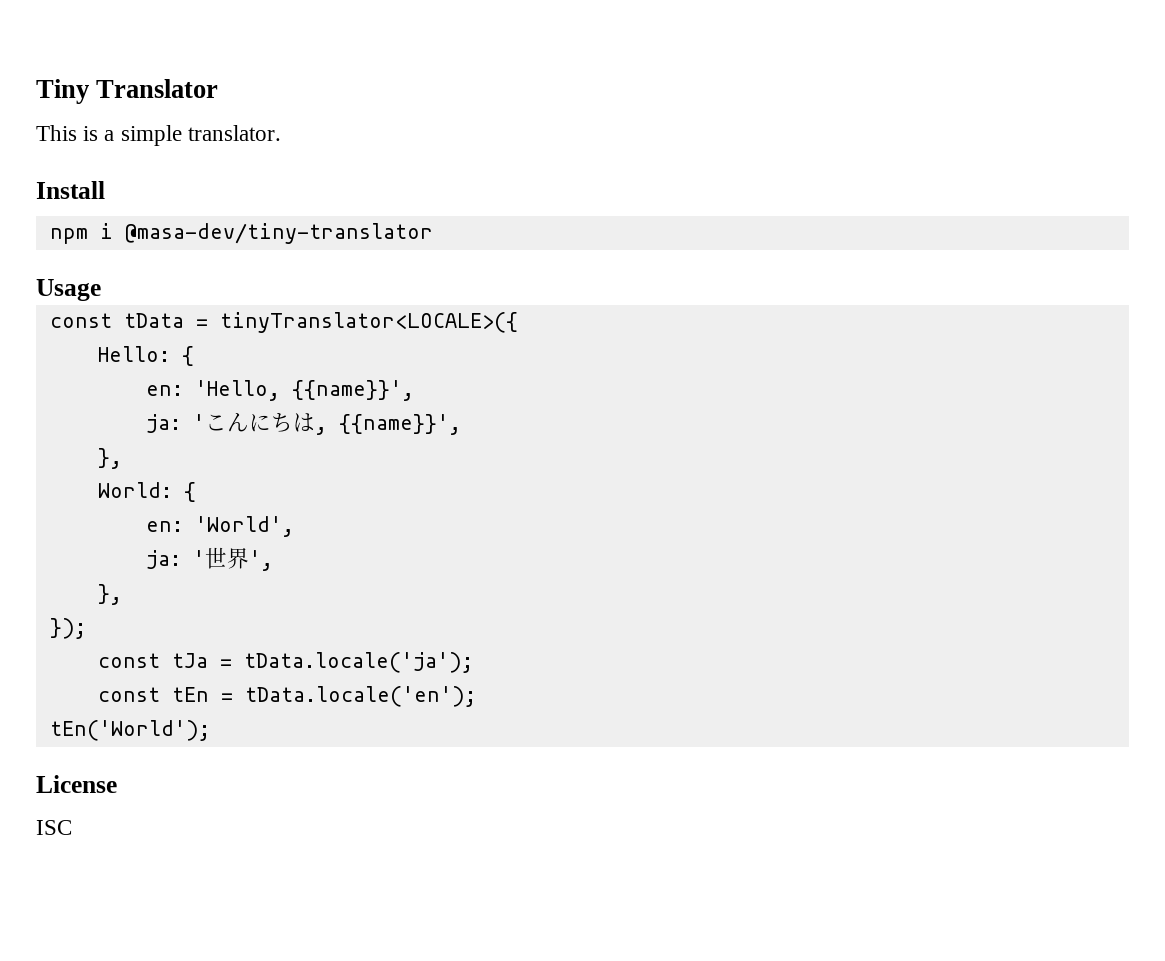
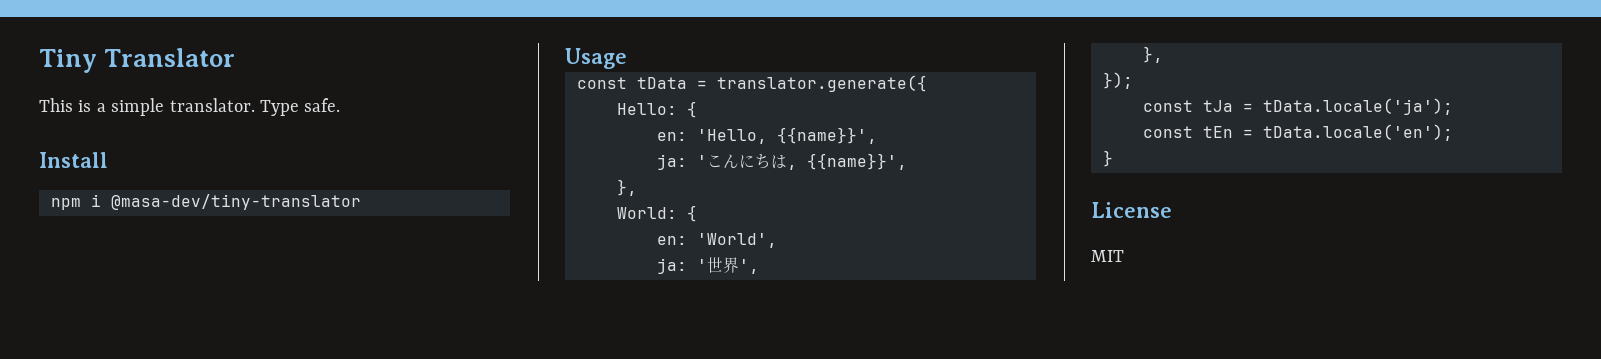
(281, 133) none -> [260,98,341,116] Type safe.
[219,312,518,333] tinyTranslator<LOCALE>({ -> [717,75,927,92] translator.generate({
[49,720,210,741] tEn('World'); -> [1103,150,1113,167] }
[36,820,72,835] ISC -> [1091,250,1124,262] MIT

